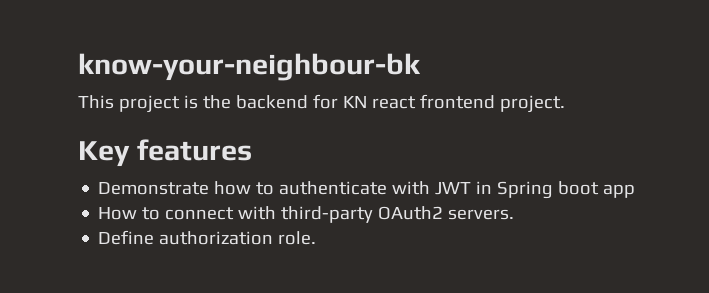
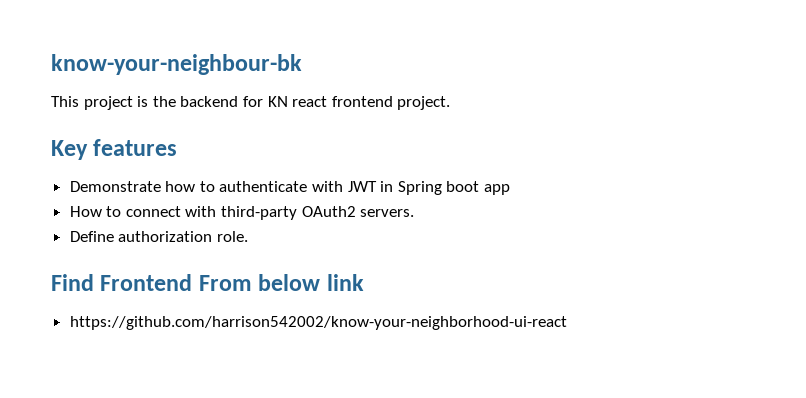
(317, 238) none -> [51,274,364,291] [69,316,567,330] // Find Frontend From below link // https://github.com/harrison542002/know-your-neighborhood-ui-react

